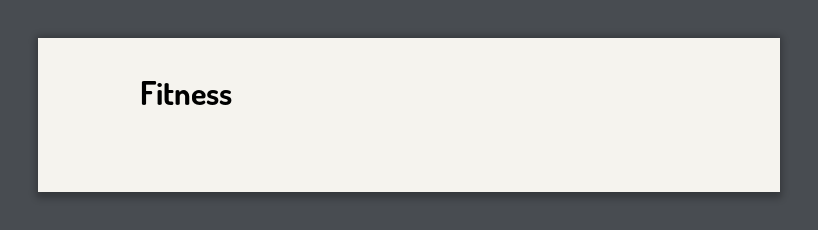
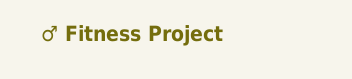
[140,81,232,105] Fitness -> [41,25,223,46] ♂ Fitness Project

